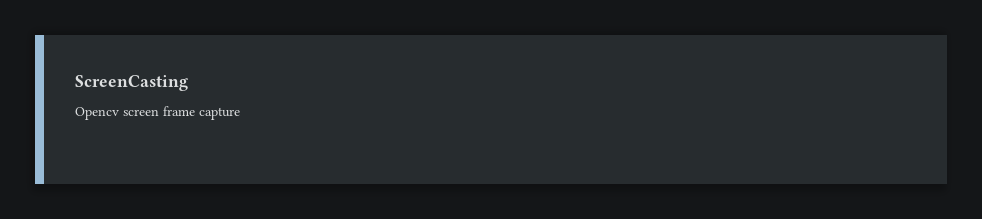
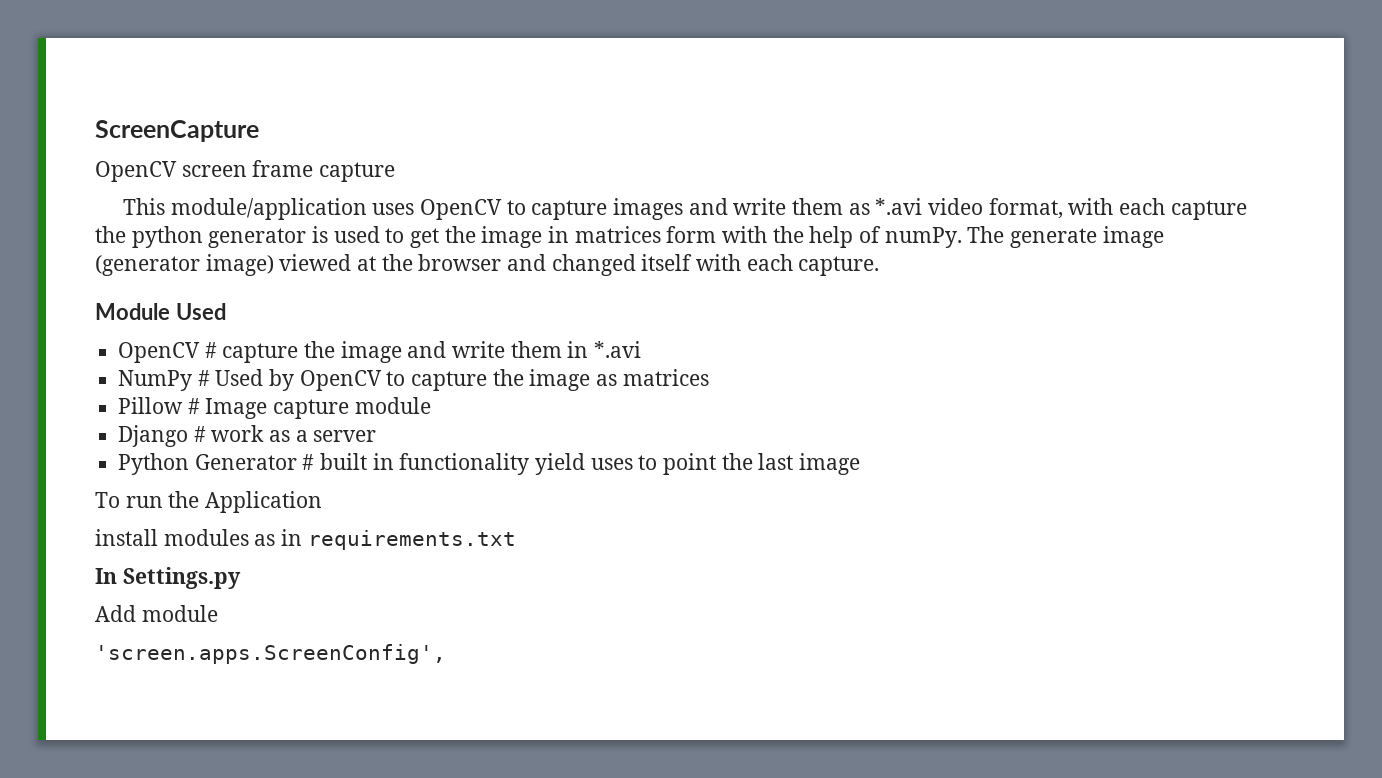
[75,75,188,91] [75,107,119,120] ScreenCasting // Opencv -> [95,120,259,142] [95,161,177,182] ScreenCapture // OpenCV
(240, 113) none -> [123,198,1247,220] [95,226,1164,248] [95,254,880,276] [95,303,226,320] [118,341,642,363] [118,369,709,391] [118,397,431,419] [118,425,377,447] [118,453,861,475] [95,491,323,513] [95,529,516,550] [95,567,241,589] [95,605,218,622] [95,644,446,664] // This module/application uses OpenCV to capture images and write them as *.avi video format, with each capture the python generator is used to get the image in matrices form with the help of numPy. The generate image (generator image) viewed at the browser and changed itself with each capture. // Module Used // OpenCV # capture the image and write them in *.avi // NumPy # Used by OpenCV to capture the image as matrices // Pillow # Image capture module // Django # work as a server // Python Generator # built in functionality yield uses to point the last image // To run the Application // install modules as in requirements.txt // In Settings.py // Add module // 'screen.apps.ScreenConfig',

